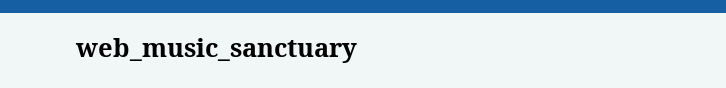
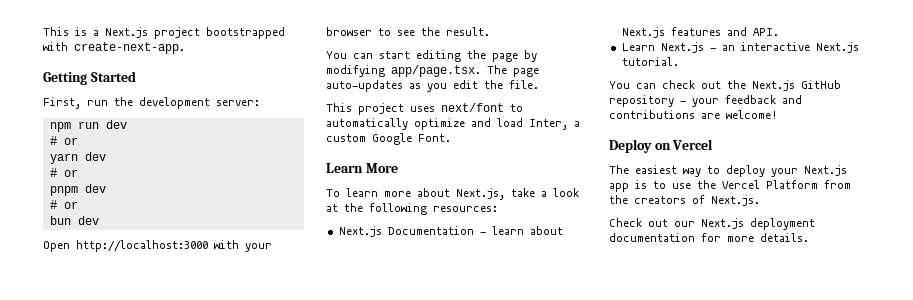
[75,38,357,63] web_music_sanctuary -> [43,27,285,39] [43,42,185,54] [43,71,136,85] [43,97,260,109] [49,120,127,132] [49,136,78,145] [49,152,106,164] [49,168,78,177] [49,184,106,196] [49,200,78,209] [49,216,99,225] [43,240,272,252] [326,27,490,36] [326,50,537,62] [326,65,539,77] [326,80,539,92] [326,103,523,115] [326,118,580,130] [326,133,451,145] [326,163,398,173] [326,188,579,200] [326,203,498,215] [338,226,563,237] [621,27,779,38] [621,42,859,53] [621,57,679,66] [609,80,841,91] [609,95,802,107] [609,110,778,119] [609,139,714,153] [609,165,847,177] [609,180,851,192] [609,195,760,206] [609,218,815,230] [609,233,809,242] This is a Next.js project bootstrapped with create-next-app. // Getting Started // First, run the development server: // npm run dev // # or // yarn dev // # or // pnpm dev // # or // bun dev // Open http://localhost:3000 with your browser to see the result. // You can start editing the page by modifying app/page.tsx. The page auto-updates as you edit the file. // This project uses next/font to automatically optimize and load Inter, a custom Google Font. // Learn More // To learn more about Next.js, take a look at the following resources: // Next.js Documentation - learn about Next.js features and API. // Learn Next.js - an interactive Next.js tutorial. // You can check out the Next.js GitHub repository - your feedback and contributions are welcome! // Deploy on Vercel // The easiest way to deploy your Next.js app is to use the Vercel Platform from the creators of Next.js. // Check out our Next.js deployment documentation for more details.

